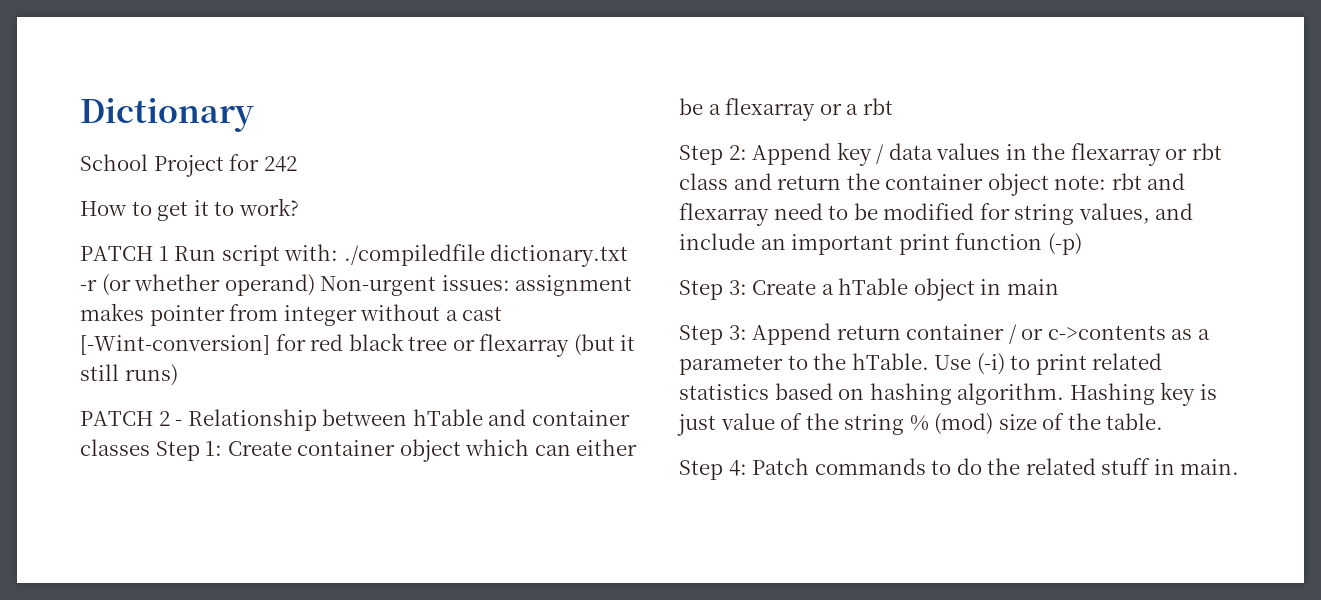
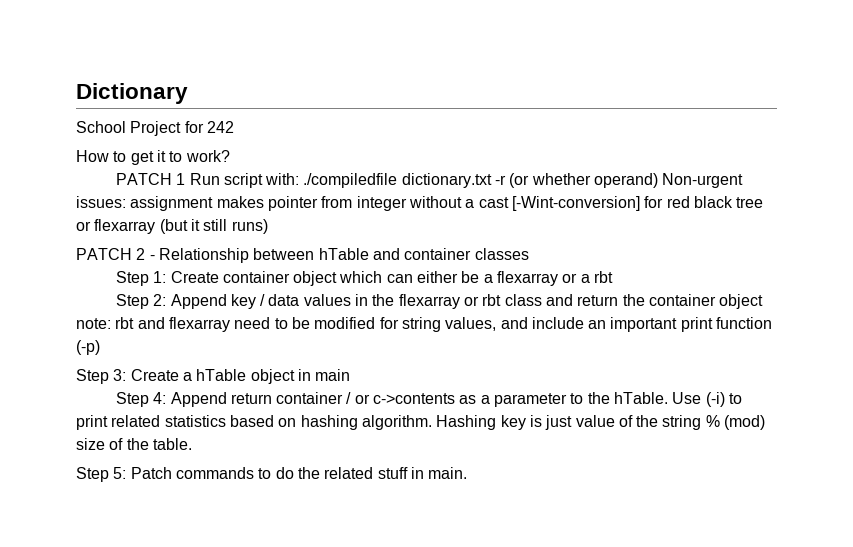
(150, 447) none -> (529, 254) //
[728,325,747,340] 3: -> [153,392,167,404] 4:
[728,460,747,476] 4: -> [113,467,127,479] 5:

